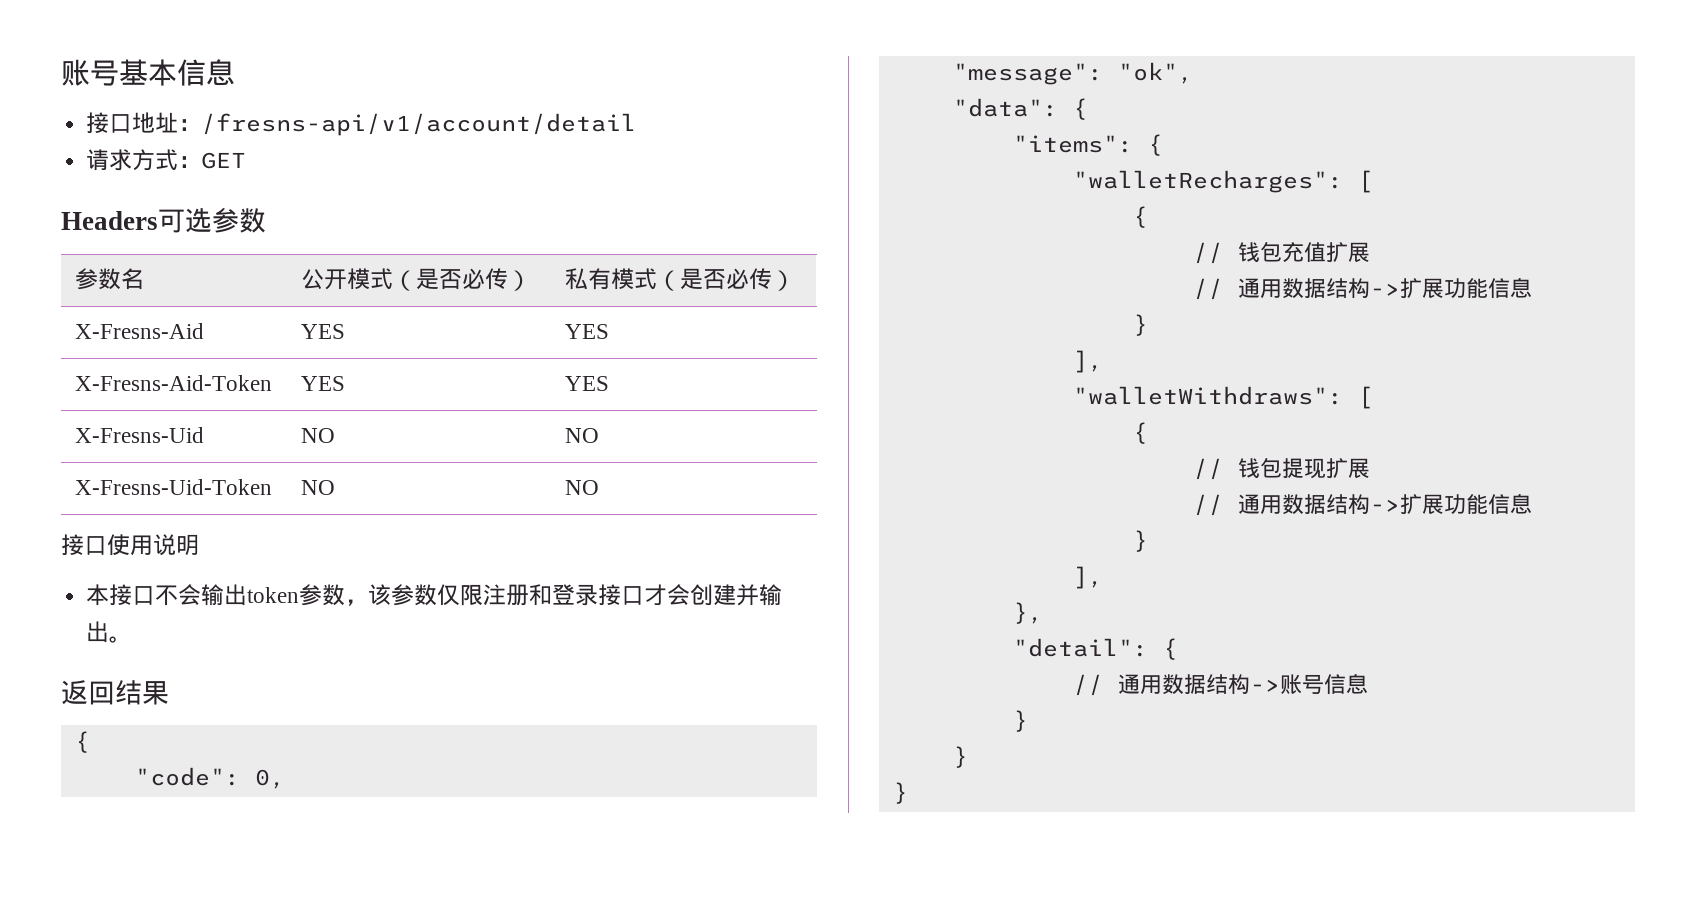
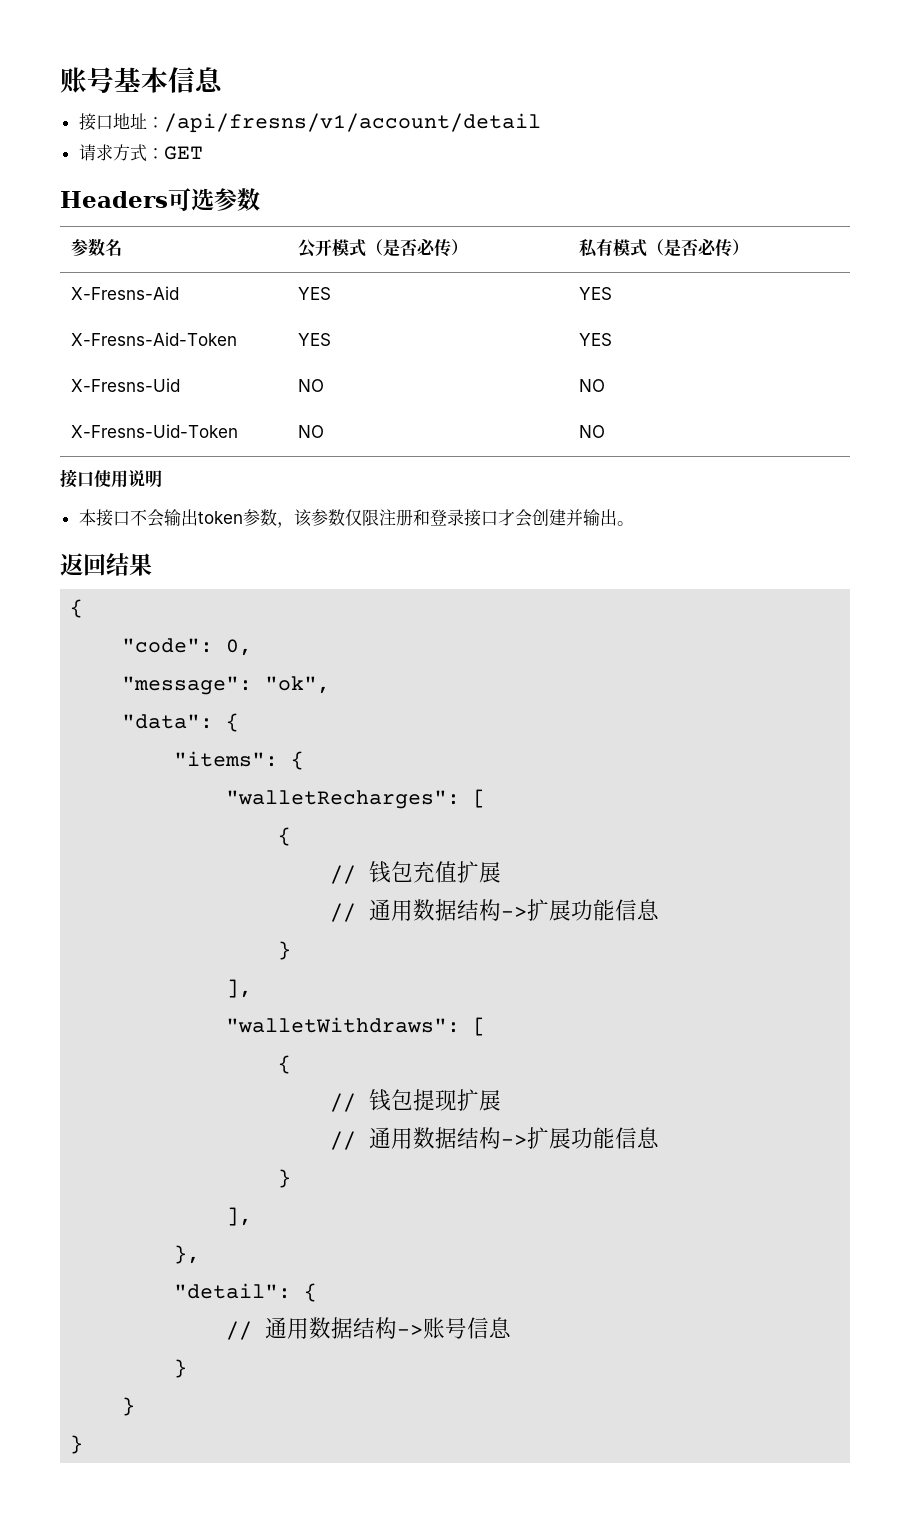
[201,113,637,136] /fresns-api/v1/account/detail -> [163,113,541,133] /api/fresns/v1/account/detail

